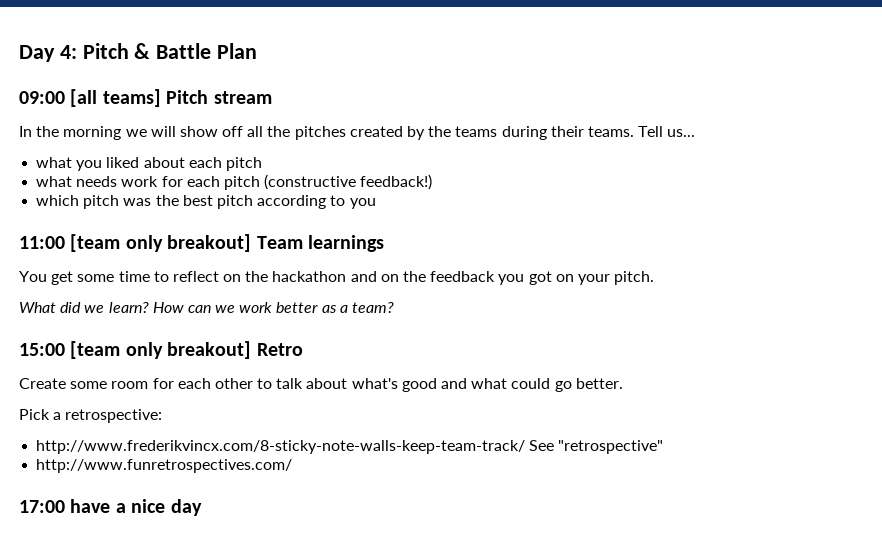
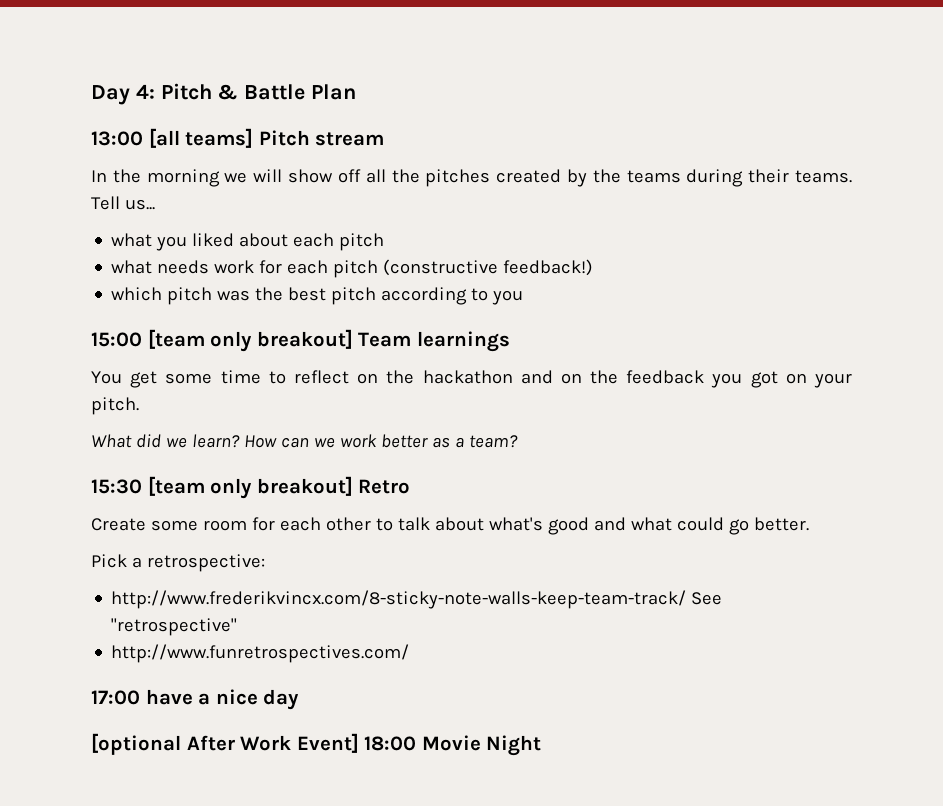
[19,91,65,104] 09:00 -> [91,131,143,146] 13:00
[19,236,65,249] 11:00 -> [91,332,142,347] 15:00
[19,343,65,356] 15:00 -> [91,479,142,494] 15:30
(202, 507) none -> [91,733,542,756] // [optional After Work Event] 18:00 Movie Night

